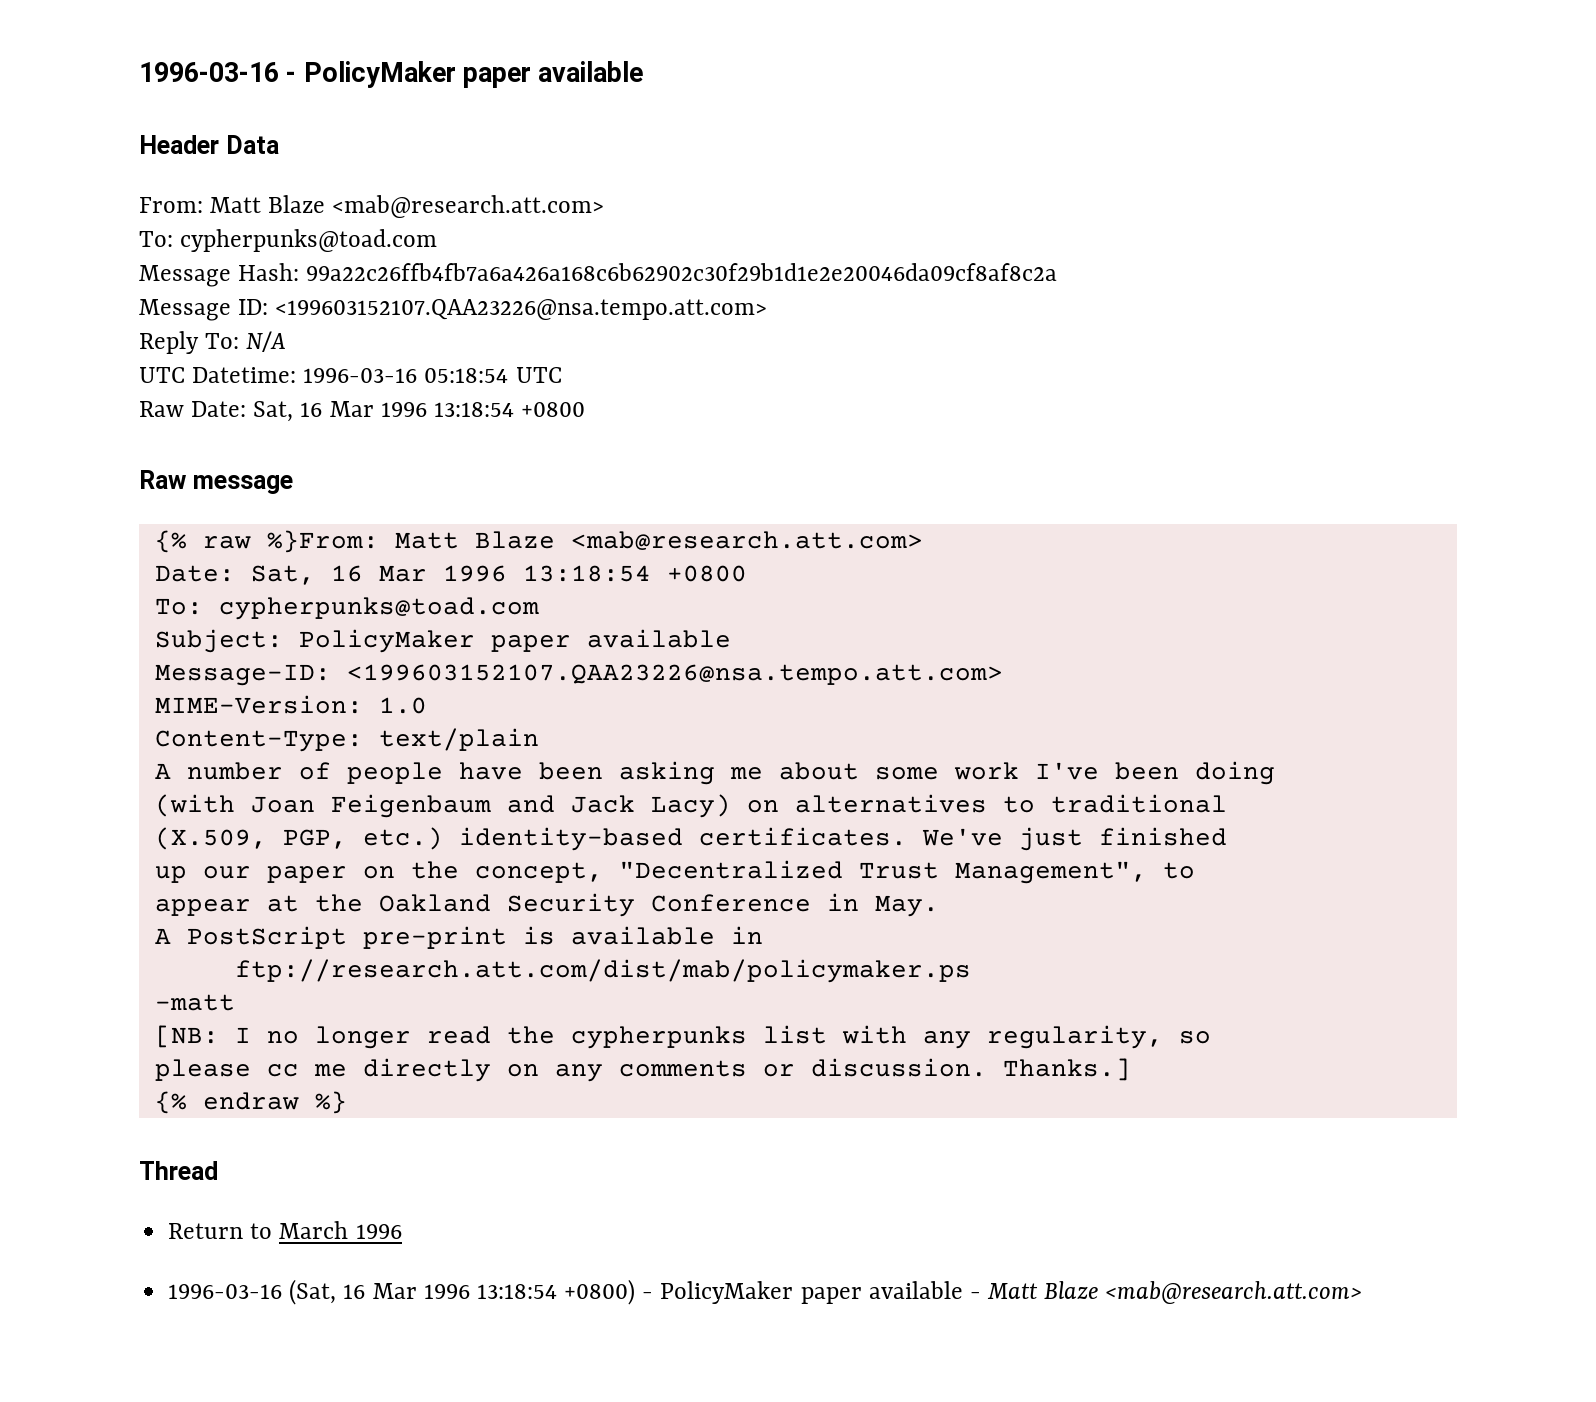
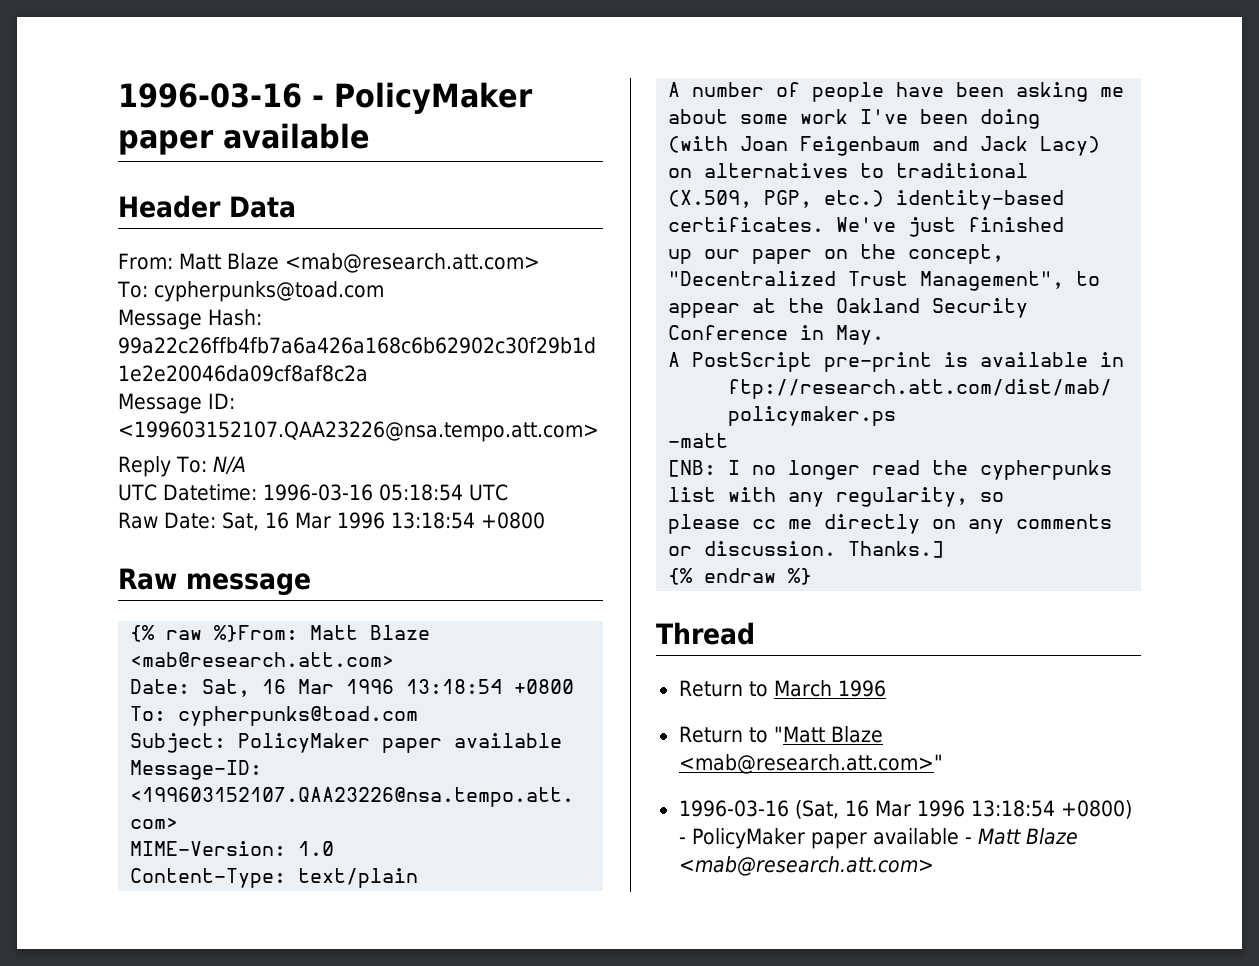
(402, 1231) none -> [678,726,883,743] [678,754,943,774] // Return to "Matt Blaze <mab@research.att.com>"

